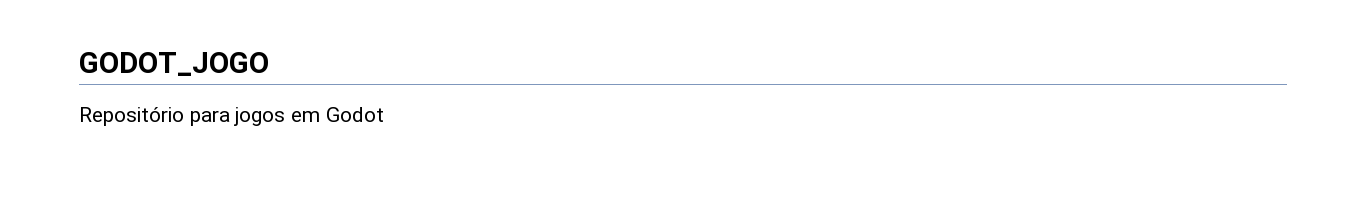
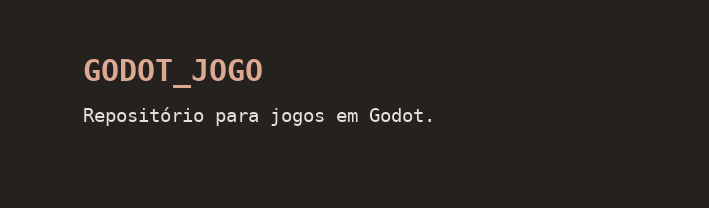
[325,107,384,122] Godot -> [369,108,435,122] Godot.

